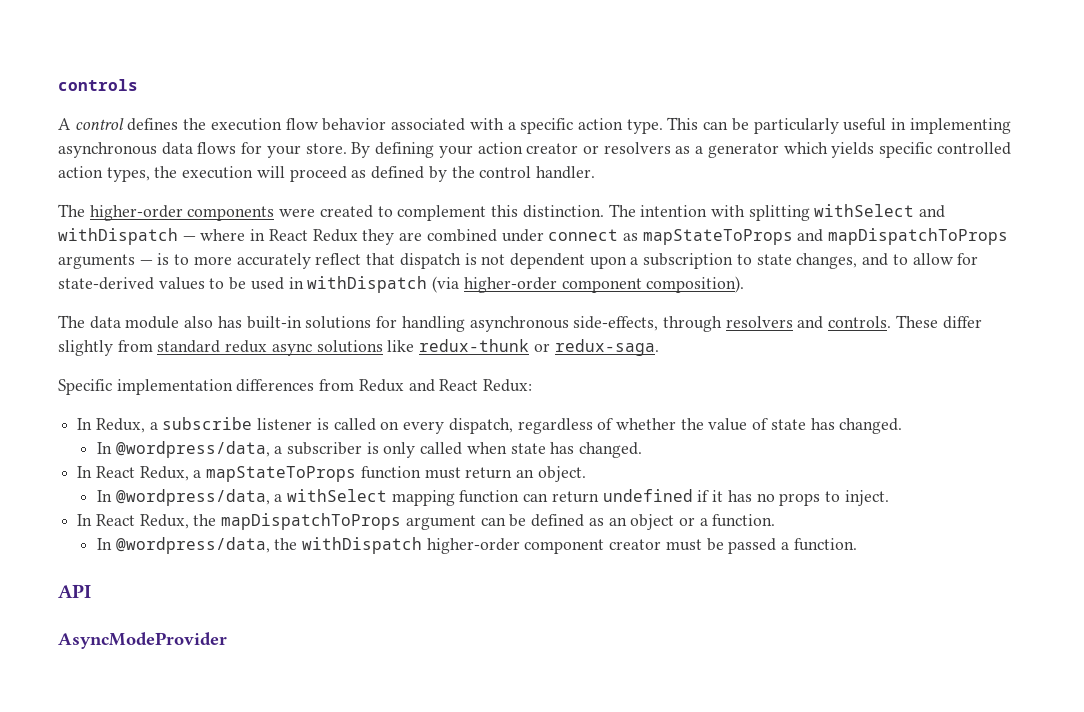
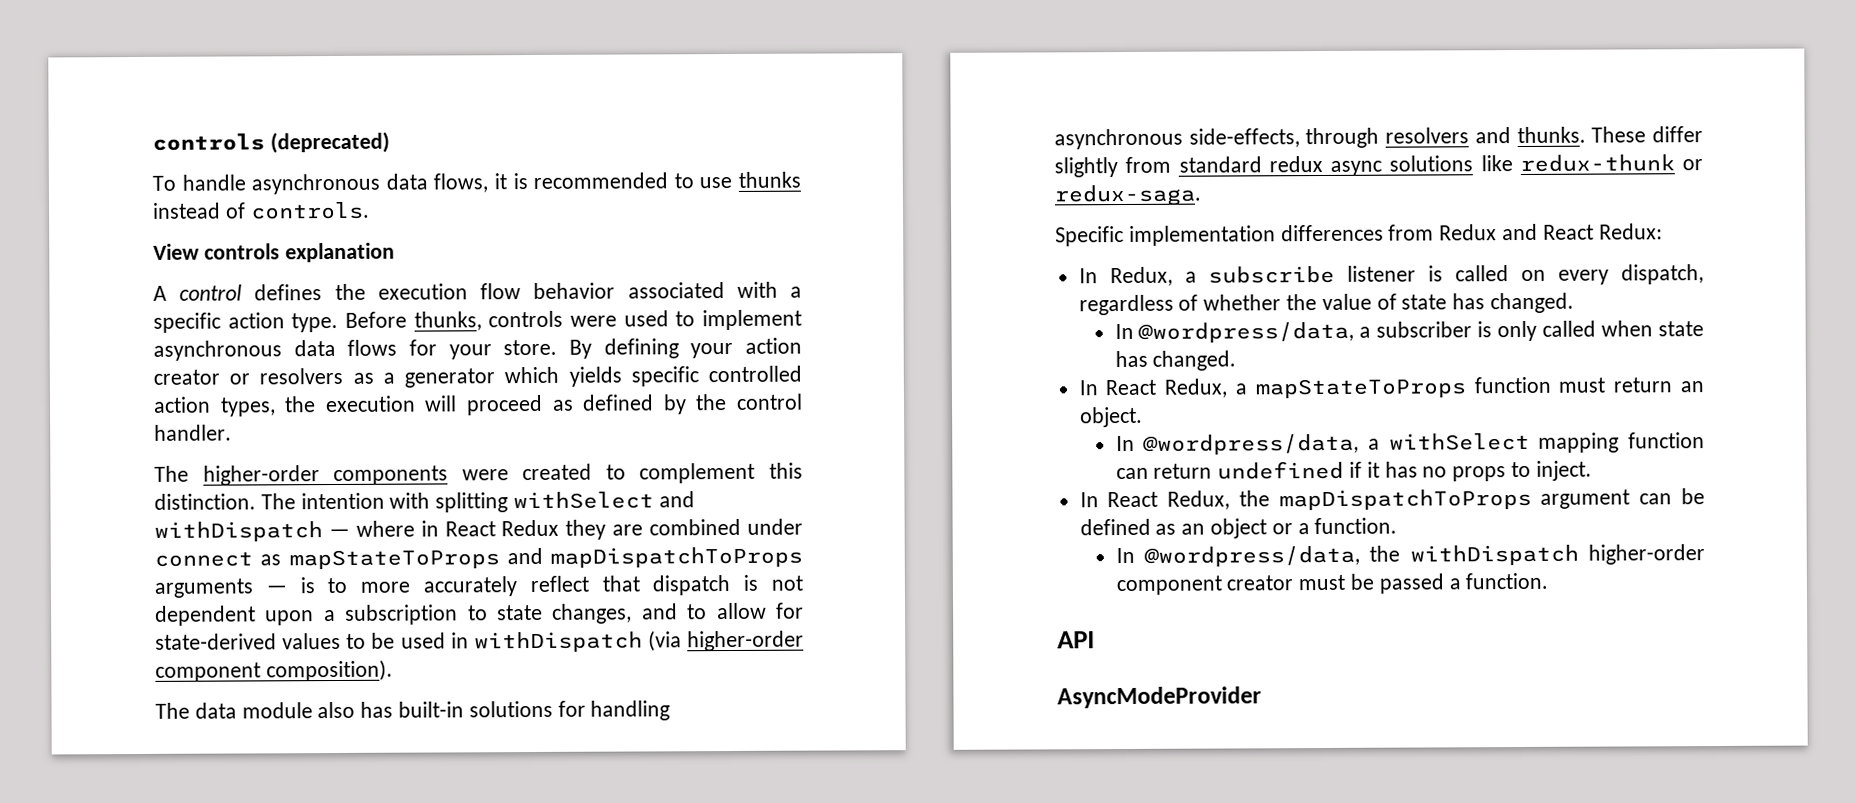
[58,79,138,91] controls -> [152,131,390,154] [152,171,801,195] [152,201,370,220] [153,242,395,263] controls (deprecated) // To handle asynchronous data flows, it is recommended to use thunks instead of controls. // View controls explanation
[667,117,1011,134] This can be particularly useful in implementing -> [345,309,802,331] Before thunks, controls were used to implement
[828,316,892,328] controls. -> [1516,126,1586,144] thunks.

